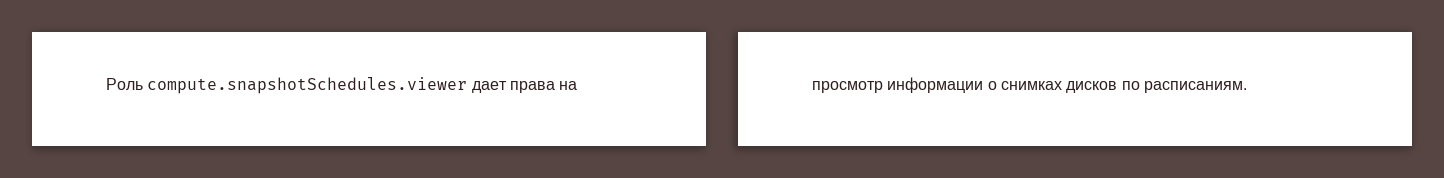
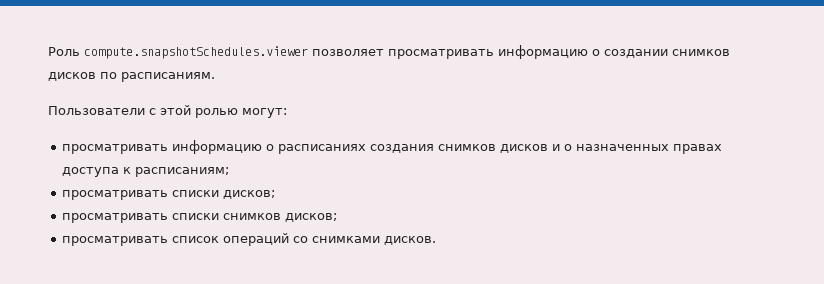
[471,77,1247,93] дает права на просмотр информации о снимках дисков по расписаниям. -> [312,45,730,59] [48,72,215,82] [48,105,287,118] [62,140,723,154] [62,167,230,177] [62,190,276,200] [62,213,338,223] [62,233,437,246] позволяет просматривать информацию о создании снимков дисков по расписаниям. // Пользователи с этой ролью могут: // просматривать информацию о расписаниях создания снимков дисков и о назначенных правах доступа к расписаниям; // просматривать списки дисков; // просматривать списки снимков дисков; // просматривать список операций со снимками дисков.

